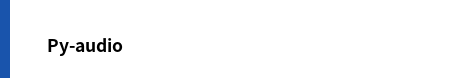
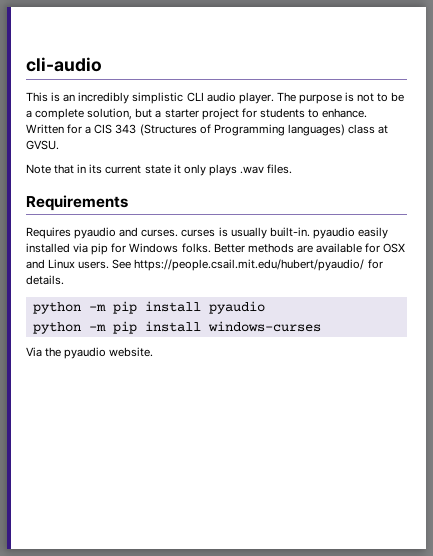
[47,38,123,56] Py-audio -> [26,57,102,72] [26,92,405,104] [26,108,368,120] [26,124,389,136] [26,140,59,150] [26,164,293,176] [26,195,128,211] [26,227,388,239] [26,243,406,255] [26,259,383,271] [26,275,64,285] [32,301,265,314] [32,321,321,334] [26,347,154,359] cli-audio // This is an incredibly simplistic CLI audio player. The purpose is not to be a complete solution, but a starter project for students to enhance. Written for a CIS 343 (Structures of Programming languages) class at GVSU. // Note that in its current state it only plays .wav files. // Requirements // Requires pyaudio and curses. curses is usually built-in. pyaudio easily installed via pip for Windows folks. Better methods are available for OSX and Linux users. See https://people.csail.mit.edu/hubert/pyaudio/ for details. // python -m pip install pyaudio // python -m pip install windows-curses // Via the pyaudio website.

